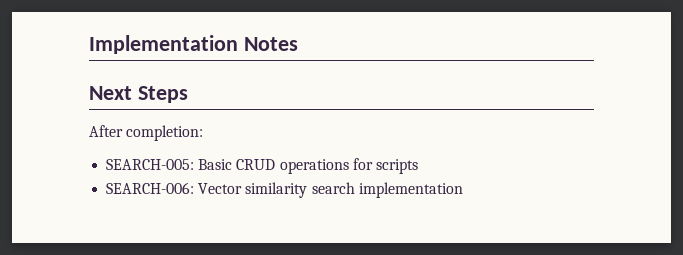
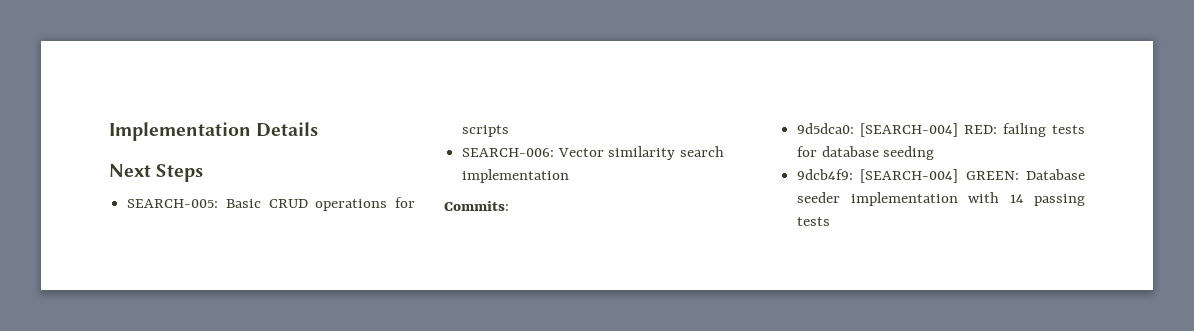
[243,37,298,51] Notes -> [256,122,319,137] Details
[89,125,204,141] // After completion: -> (204, 173) none
(463, 190) none -> [444,201,509,211] [797,123,1085,137] [797,146,935,160] [797,169,1085,183] [797,192,1085,206] [797,217,831,226] // Commits: // 9d5dca0: [SEARCH-004] RED: failing tests for database seeding // 9dcb4f9: [SEARCH-004] GREEN: Database seeder implementation with 14 passing tests

